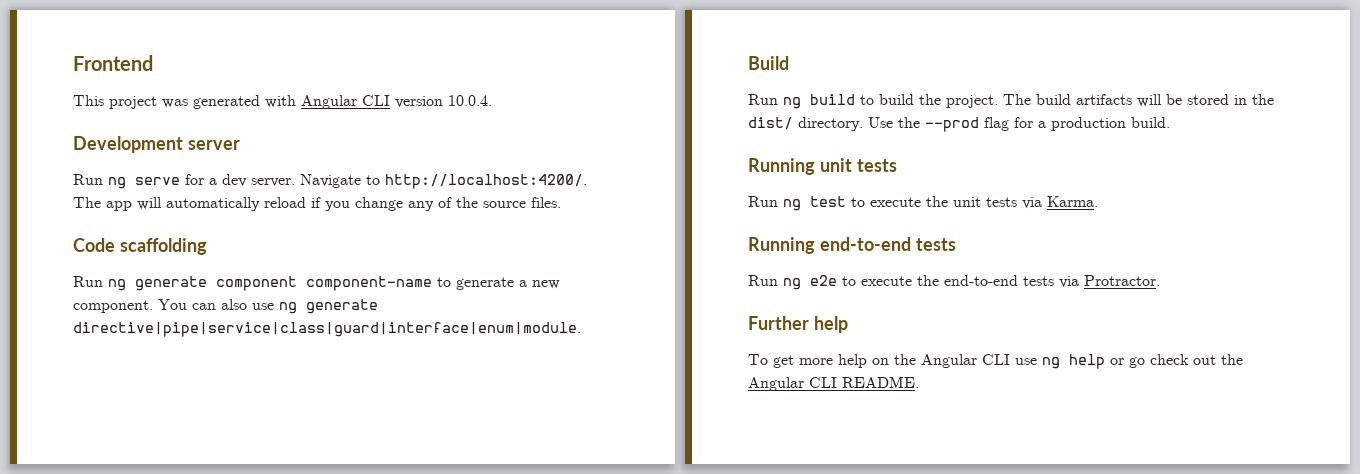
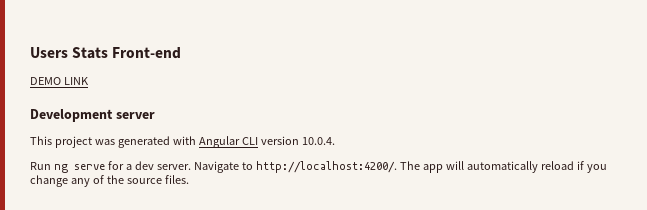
[73,55,153,71] Frontend -> [30,47,182,59] [30,77,89,85] [30,109,155,122] Users Stats Front-end // DEMO LINK // Development server
[73,136,240,153] // Development server -> (335, 141) none
[73,238,207,255] [73,276,560,291] [73,299,378,314] [73,322,581,337] [748,56,789,70] [748,94,1274,109] [748,117,1170,132] [748,158,897,175] [748,196,1098,211] [748,237,956,254] [748,275,1160,290] [748,316,848,333] [748,354,1243,369] [748,376,919,391] // Code scaffolding // Run ng generate component component-name to generate a new component. You can also use ng generate directive|pipe|service|class|guard|interface|enum|module. // Build // Run ng build to build the project. The build artifacts will be stored in the dist/ directory. Use the --prod flag for a production build. // Running unit tests // Run ng test to execute the unit tests via Karma. // Running end-to-end tests // Run ng e2e to execute the end-to-end tests via Protractor. // Further help // To get more help on the Angular CLI use ng help or go check out the Angular CLI README. -> (189, 179) none

